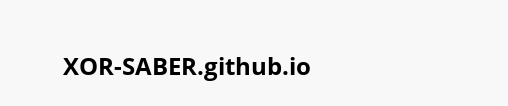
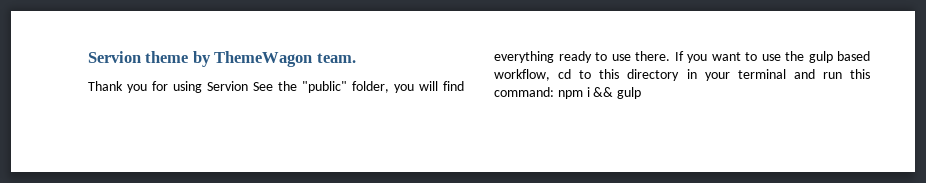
[63,57,311,81] XOR-SABER.github.io -> [88,51,356,67] [88,81,464,93] [494,51,870,63] [494,69,870,81] [494,87,642,99] Servion theme by ThemeWagon team. // Thank you for using Servion See the "public" folder, you will find everything ready to use there. If you want to use the gulp based workflow, cd to this directory in your terminal and run this command: npm i && gulp

